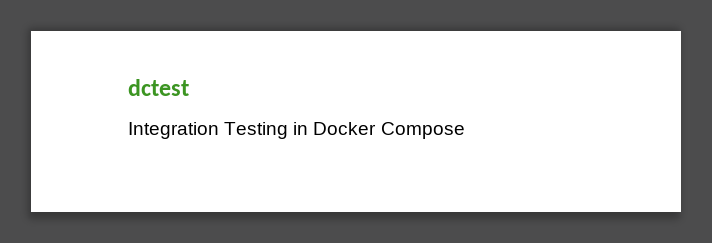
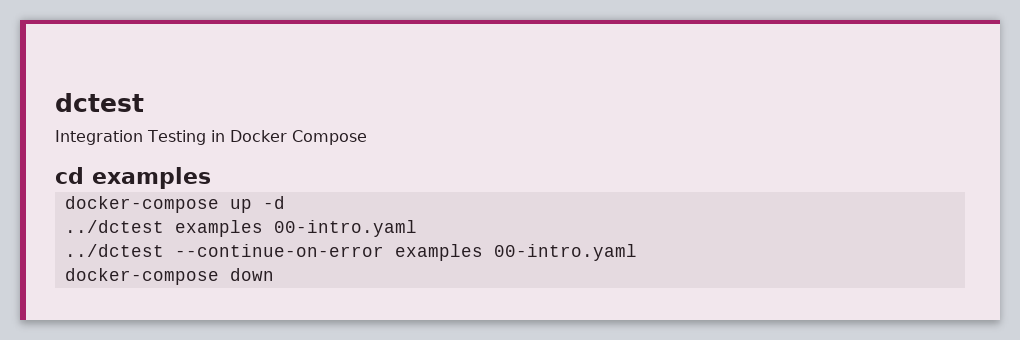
(465, 130) none -> [55,167,211,189] [64,196,285,213] [64,220,417,237] [64,244,637,261] [64,268,274,285] // cd examples // docker-compose up -d // ../dctest examples 00-intro.yaml // ../dctest --continue-on-error examples 00-intro.yaml // docker-compose down

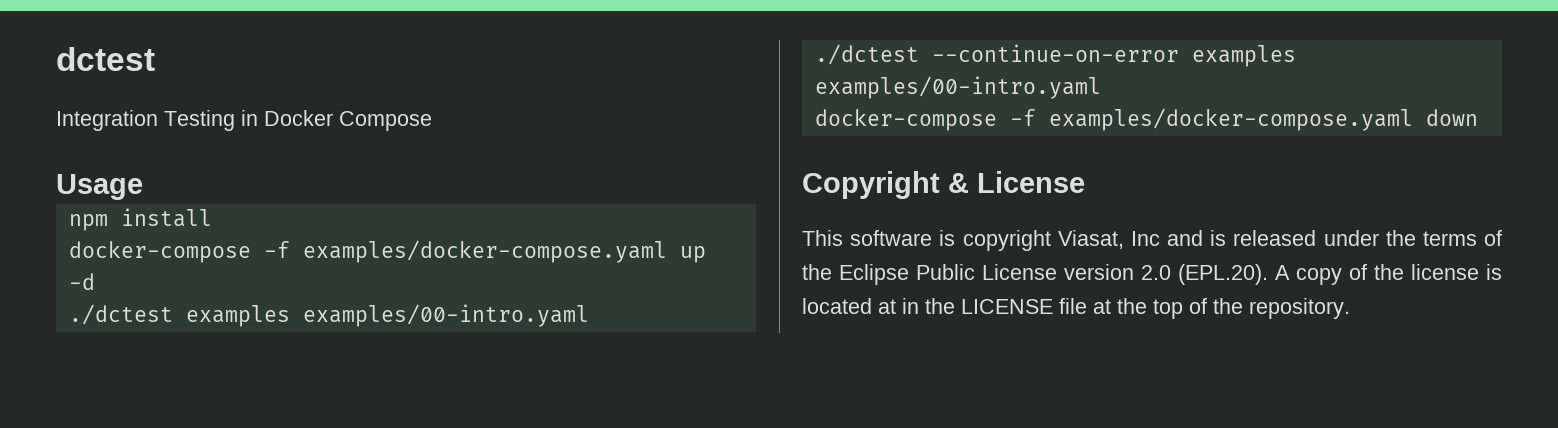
[55,167,211,189] [64,196,219,213] cd examples // docker-compose -> [56,174,143,200] [68,208,212,231] [68,240,667,263] Usage // npm install // docker-compose -f examples/docker-compose.yaml
[64,220,417,237] [64,244,164,257] ../dctest examples 00-intro.yaml // ../dctest -> [68,304,589,327] [814,44,919,65] ./dctest examples examples/00-intro.yaml // ./dctest
[493,244,637,261] [64,268,219,285] 00-intro.yaml // docker-compose -> [814,76,1101,99] [814,108,1413,131] examples/00-intro.yaml // docker-compose -f examples/docker-compose.yaml
(274, 274) none -> [802,171,1085,199] [802,230,1502,251] [802,264,1502,285] [802,298,1350,319] // Copyright & License // This software is copyright Viasat, Inc and is released under the terms of the Eclipse Public License version 2.0 (EPL.20). A copy of the license is located at in the LICENSE file at the top of the repository.

